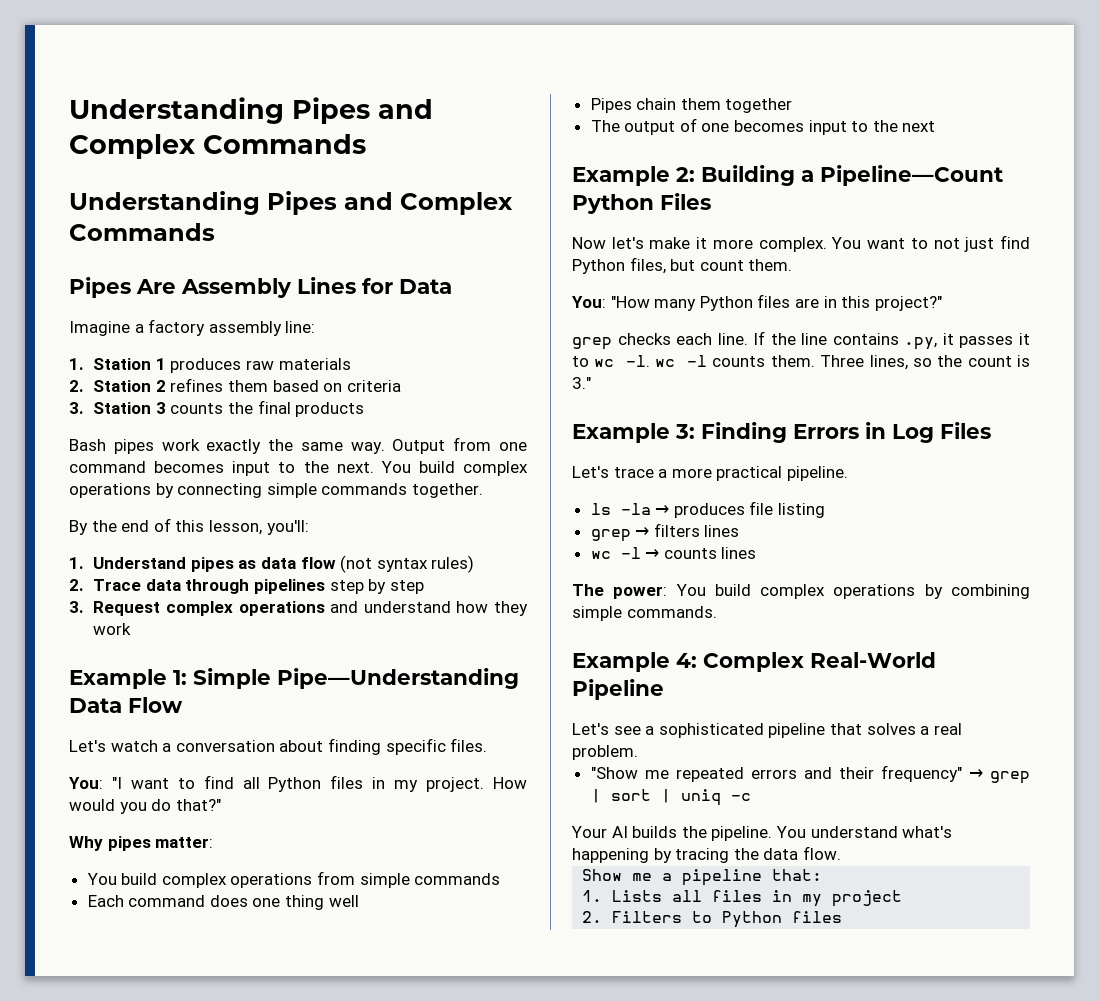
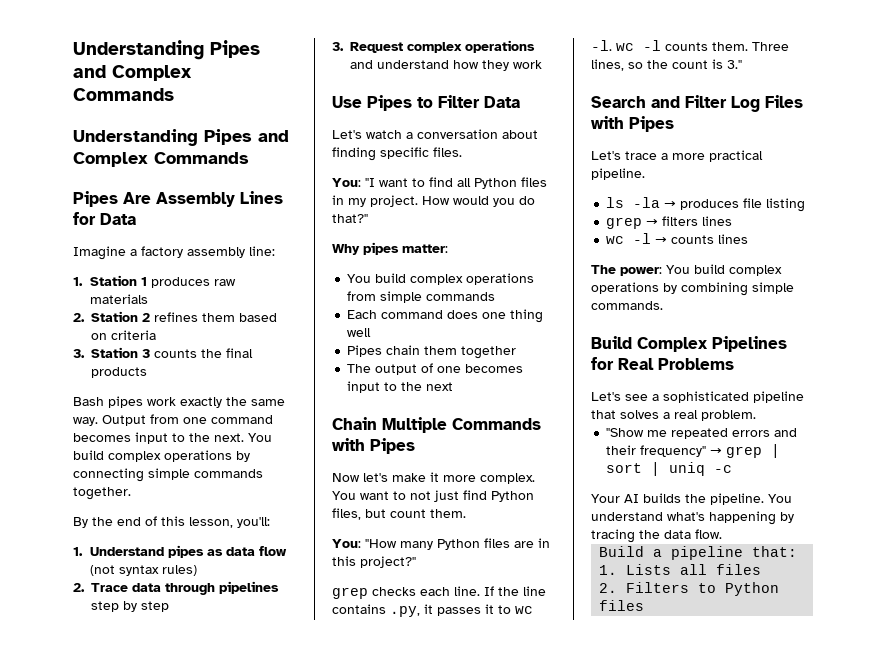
[69,668,519,689] [69,697,183,713] Example 1: Simple Pipe—Understanding Data Flow -> [332,95,520,111] Use Pipes to Filter Data
[572,165,1003,186] [572,193,711,214] Example 2: Building a Pipeline—Count Python Files -> [332,417,541,433] [332,438,415,454] Chain Multiple Commands with Pipes
[572,422,886,443] Example 3: Finding Errors in -> [591,95,727,108] Search and Filter
(991, 430) none -> [591,116,674,132] with Pipes
[572,652,936,672] [572,679,664,700] Example 4: Complex Real-World Pipeline -> [591,336,787,352] [591,357,734,370] Build Complex Pipelines for Real Problems
[582,869,653,881] Show me -> [599,546,645,557] Build
[772,890,903,907] in my project -> (762, 569) none

